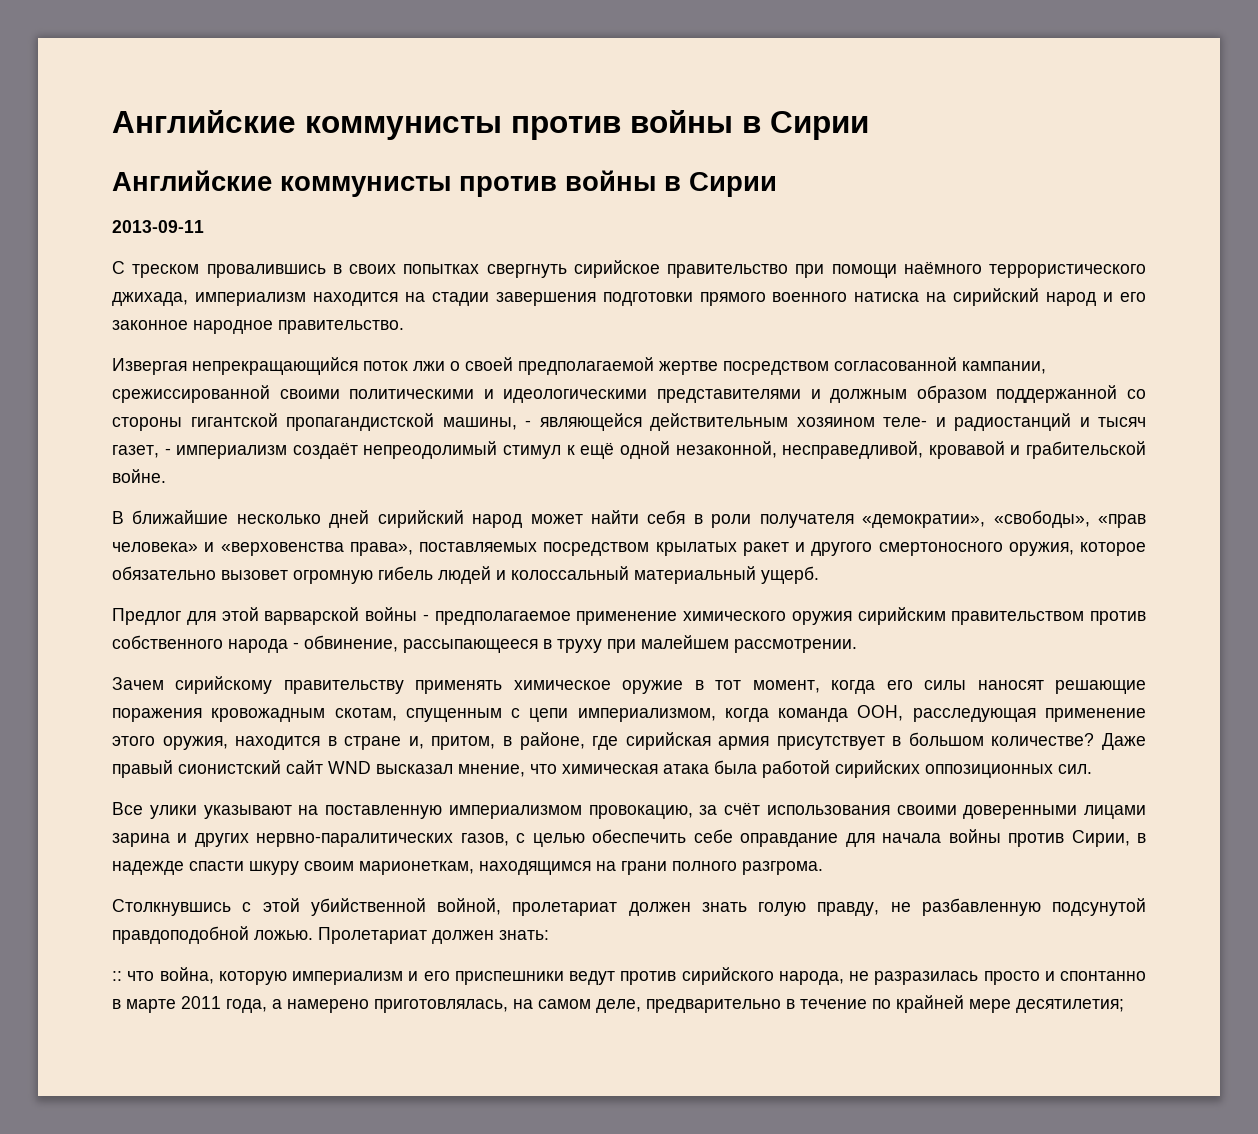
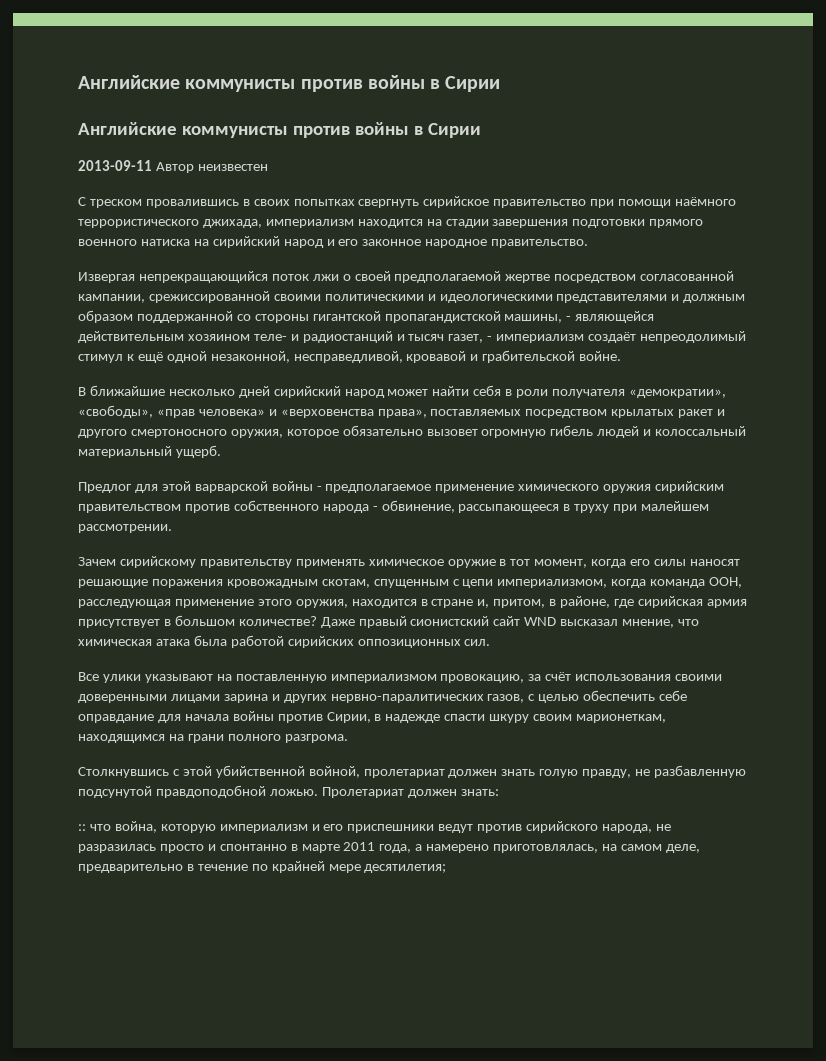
(204, 226) none -> [155,162,268,173] Автор неизвестен

